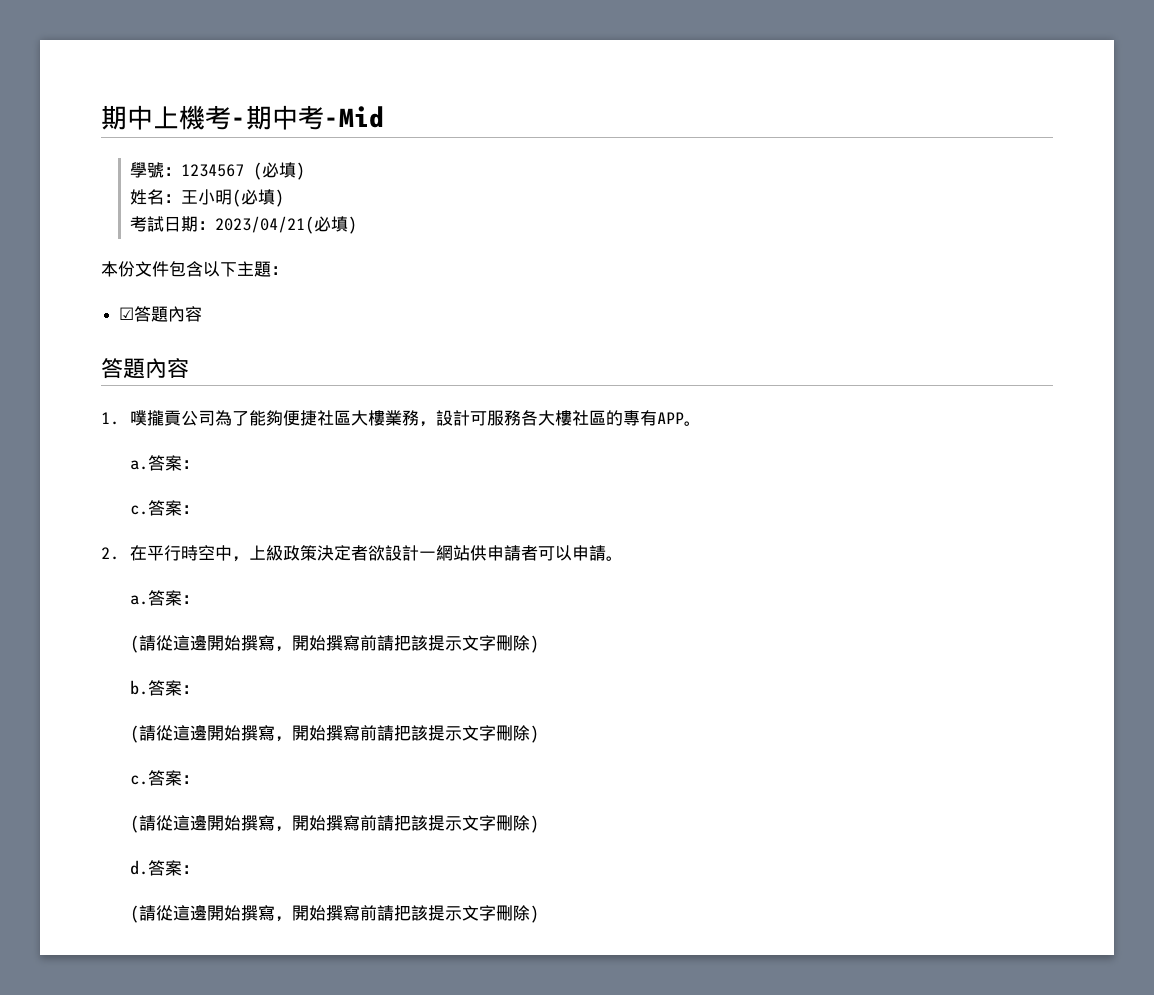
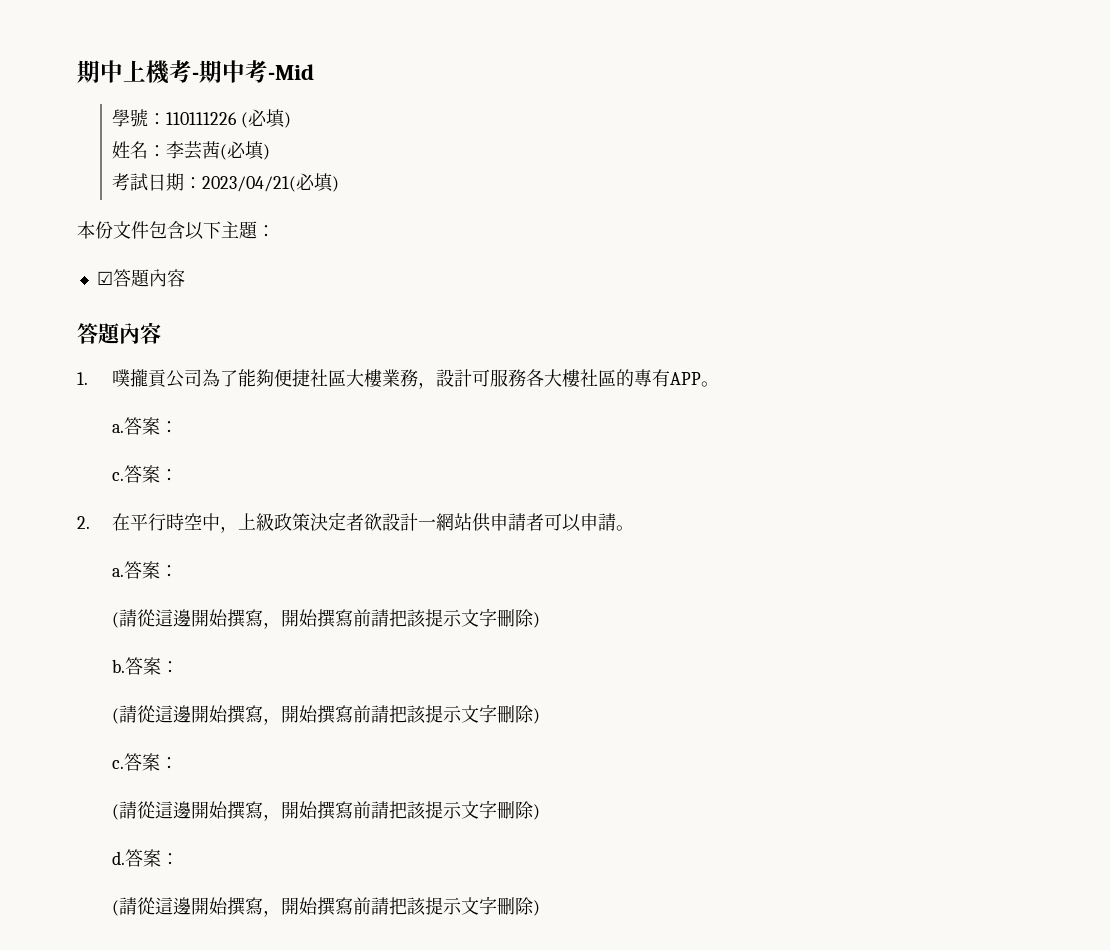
[180,164,244,177] 1234567 -> [166,112,238,125] 110111226
[180,189,232,205] 王小明 -> [166,141,221,160] 李芸茜

